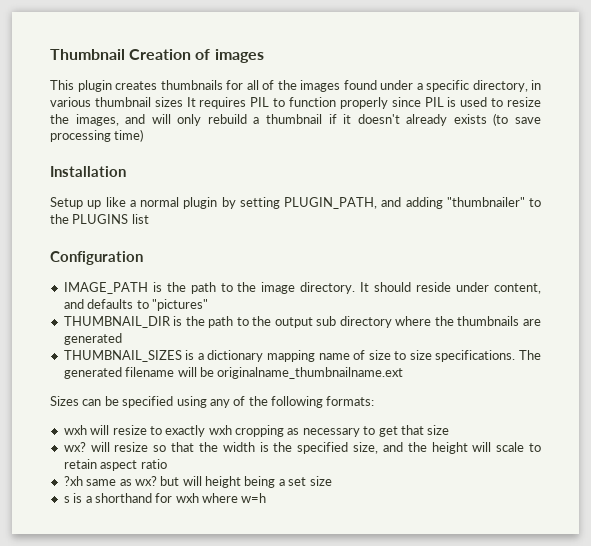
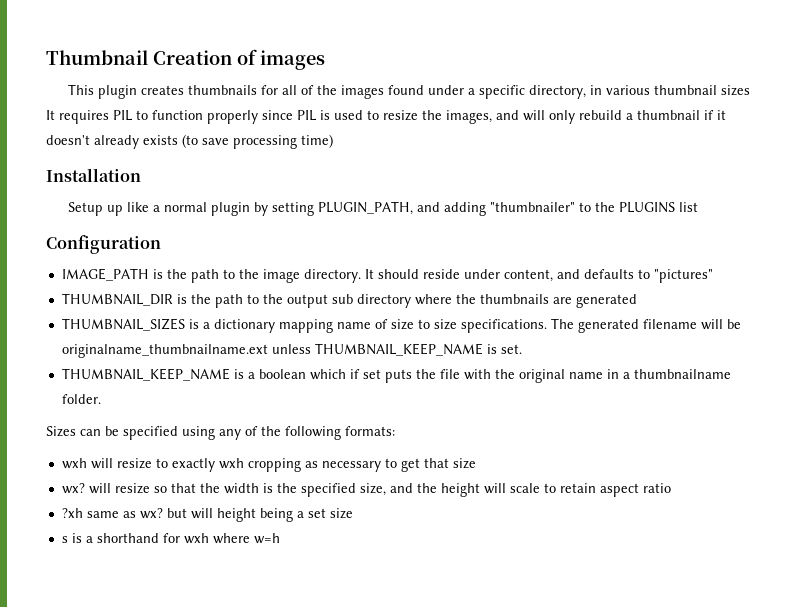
(404, 373) none -> [271,343,522,356] [61,368,731,383] [61,394,101,404] unless THUMBNAIL_KEEP_NAME is set. // THUMBNAIL_KEEP_NAME is a boolean which if set puts the file with the original name in a thumbnailname folder.

